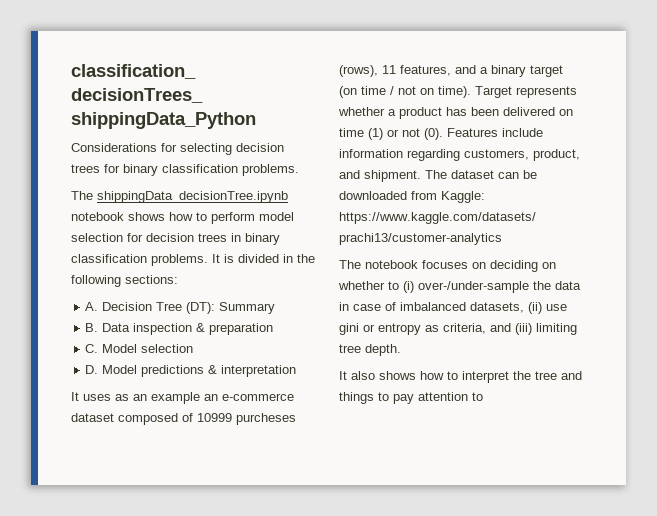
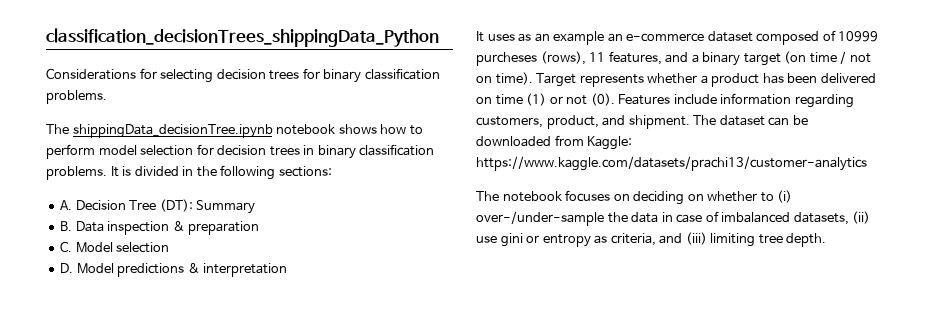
[339,371,582,383] [339,392,483,404] // It also shows how to interpret the tree and things to pay attention to -> (827, 240) none

